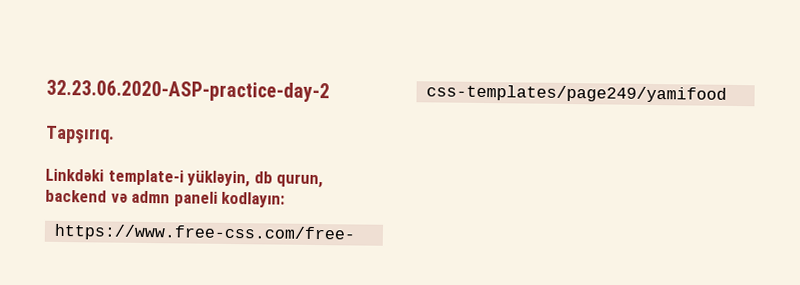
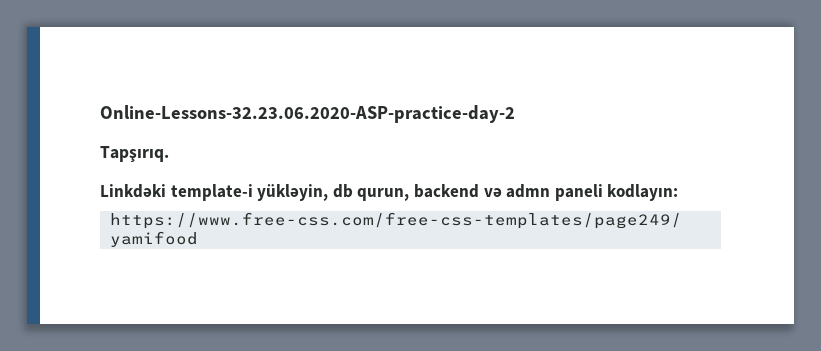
[46,79,330,103] 32.23.06.2020-ASP-practice-day-2 -> [100,105,515,123] Online-Lessons-32.23.06.2020-ASP-practice-day-2

